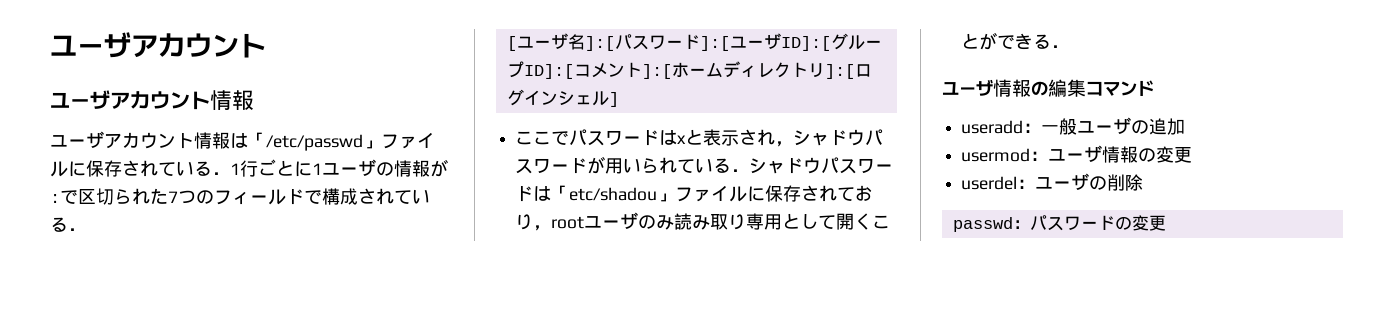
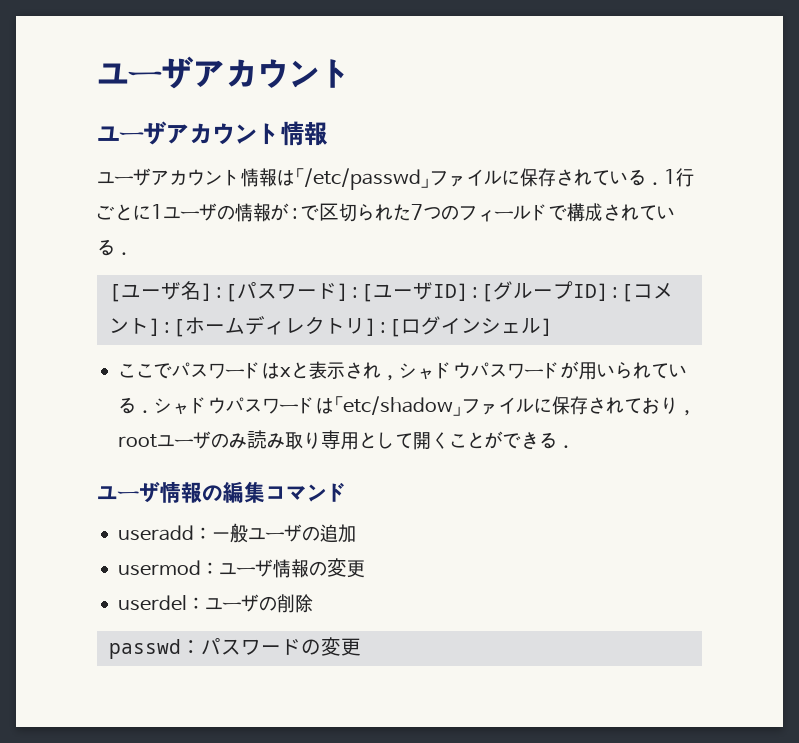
[569,187,658,201] etc/shadou -> [343,396,454,415] etc/shadow

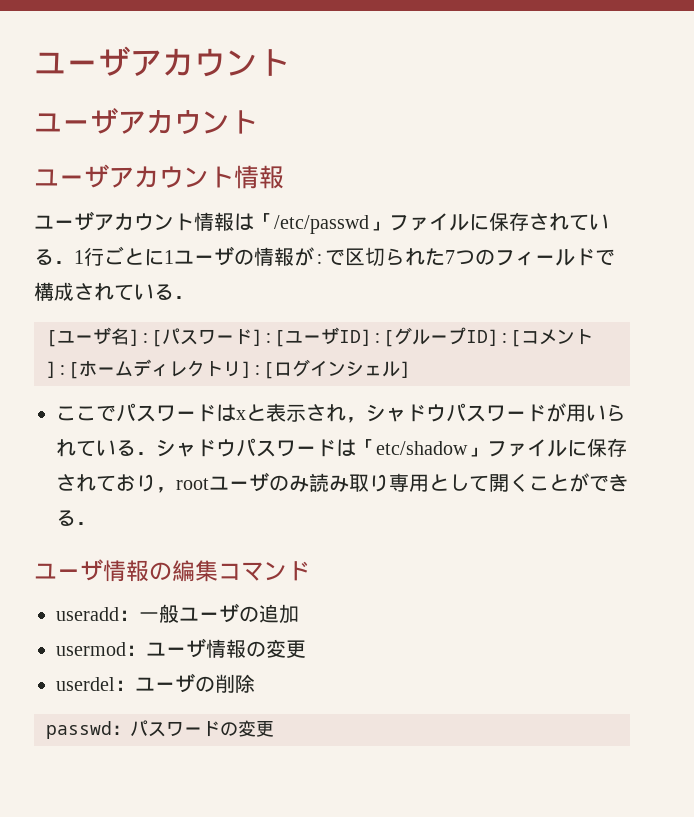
[97,56,353,89] [97,121,281,145] ユーザアカウント // ユーザアカウント -> [34,46,290,77] [34,108,258,134] [34,164,234,188] ユーザアカウント // ユーザアカウント // ユーザアカウント

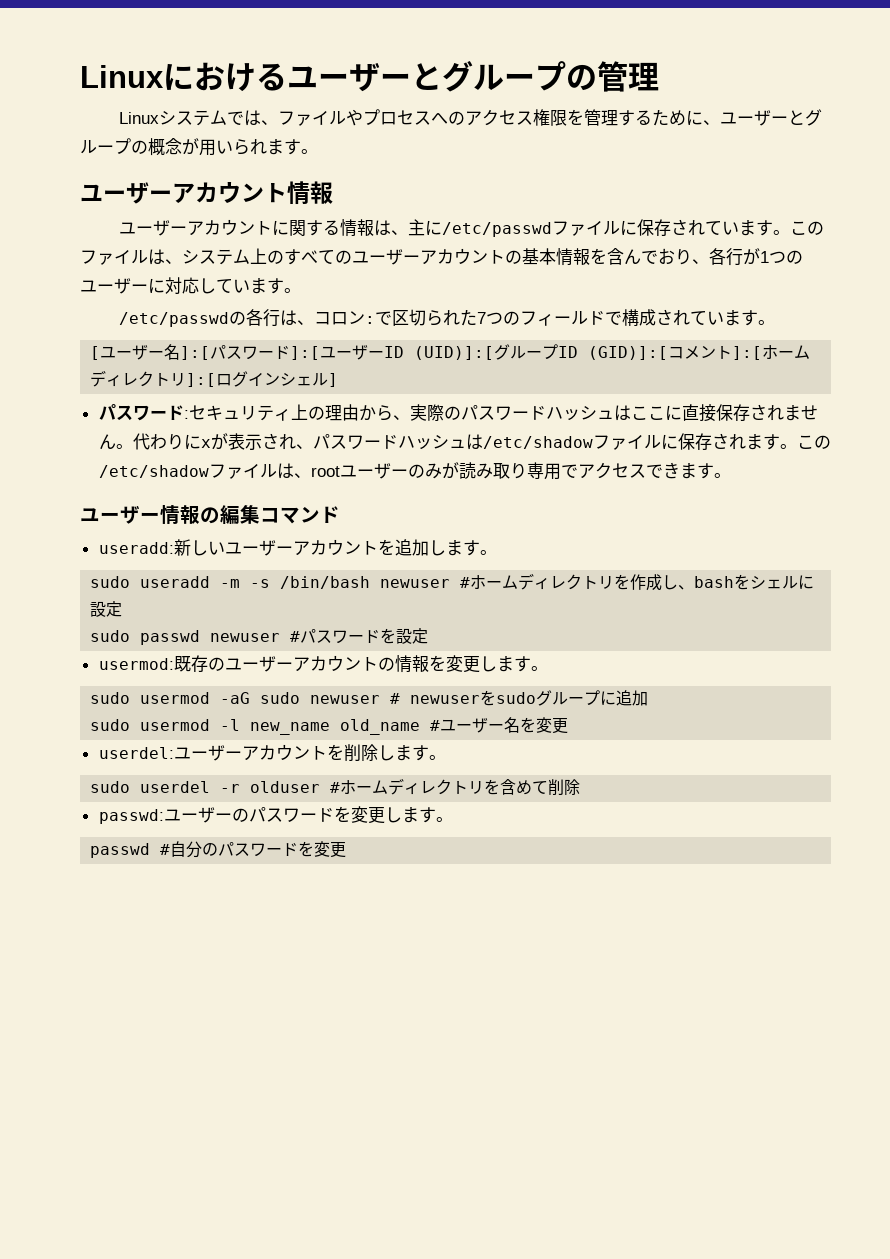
[34,46,290,77] [34,108,258,134] [34,164,109,188] ユーザアカウント // ユーザアカウント // ユーザ -> [80,61,659,92] [118,109,822,126] [80,138,318,156] [80,182,172,204] Linuxにおけるユーザーとグループの管理 // Linuxシステムでは、ファイルやプロセスへのアクセス権限を管理するために、ユーザーとグループの概念が用いられます。 // ユーザー
[94,212,389,234] アカウント情報は「/etc/passwd」 -> [169,219,552,237] ーアカウントに関する情報は、主に/etc/passwd
[34,246,314,266] る．1行ごとに1ユーザの情報が -> [738,220,824,236] [80,248,803,266] [80,277,301,294] [118,309,365,327] ます。このファイルは、システム上のすべてのユーザーアカウントの基本情報を含んでおり、各行が1つのユーザーに対応しています。 // /etc/passwdの各行は、コロン
[154,284,194,300] る． -> [723,310,775,326] ます。
(111, 335) none -> [148,350,165,358] ー
[339,327,521,347] ID]:[グループID]:[ -> [368,344,669,360] ーID (UID)]:[グループID (GID)]:[
[56,403,626,423] [56,438,627,457] [56,474,176,493] ここでパスワードはxと表示され，シャドウパスワードが用いられている．シャドウパスワードは「etc/shadow」ファイルに保存されており， -> [98,404,818,422] [98,433,831,450] [98,463,311,479] パスワード:セキュリティ上の理由から、実際のパスワードハッシュはここに直接保存されません。代わりにxが表示され、パスワードハッシュは/etc/shadowファイルに保存されます。この/etc/shadowファイルは、
[269,475,309,492] のみ -> [390,462,459,479] ーのみが
[429,473,629,492] [56,510,96,526] [34,559,103,581] として開くことができる． // ユーザ -> [560,462,731,479] [80,505,160,524] でアクセスできます。 // ユーザー
[56,603,299,624] [56,638,306,658] [56,673,255,693] [46,720,238,739] useradd：一般ユーザの追加 // usermod：ユーザ情報の変更 // userdel：ユーザの削除 // passwd：パスワードの -> [98,539,497,556] [90,573,815,591] [90,601,123,617] [90,628,429,645] [98,655,548,673] [90,690,649,706] [90,717,569,735] [98,744,446,761] [90,778,581,795] [98,806,453,824] [90,841,315,858] useradd:新しいユーザーアカウントを追加します。 // sudo useradd -m -s /bin/bash newuser #ホームディレクトリを作成し、bashをシェルに設定 // sudo passwd newuser #パスワードを設定 // usermod:既存のユーザーアカウントの情報を変更します。 // sudo usermod -aG sudo newuser # newuserをsudoグループに追加 // sudo usermod -l new_name old_name #ユーザー名を変更 // userdel:ユーザーアカウントを削除します。 // sudo userdel -r olduser #ホームディレクトリを含めて削除 // passwd:ユーザーのパスワードを変更します。 // passwd #自分のパスワードを

